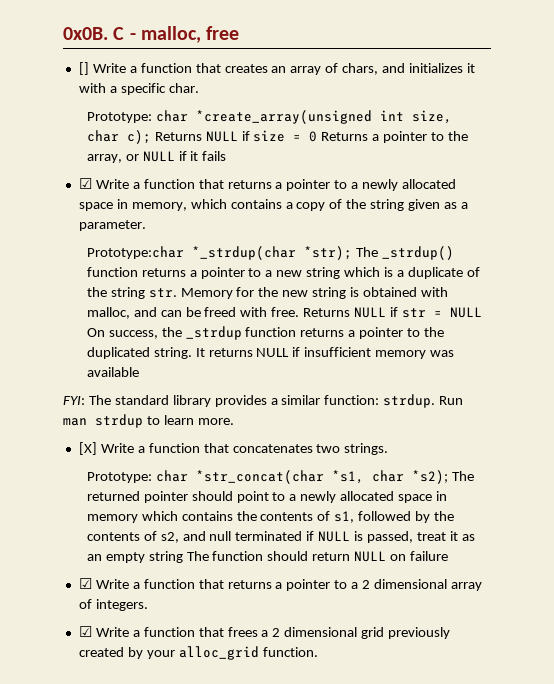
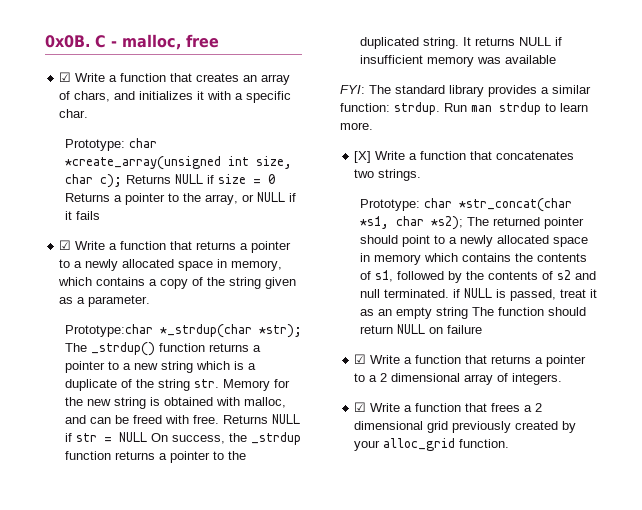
[78,62,89,75] [] -> [59,72,72,82] ☑
[160,532,179,543] s2, -> [556,270,571,280] s2
[235,531,303,541] terminated -> [383,289,449,298] terminated.

